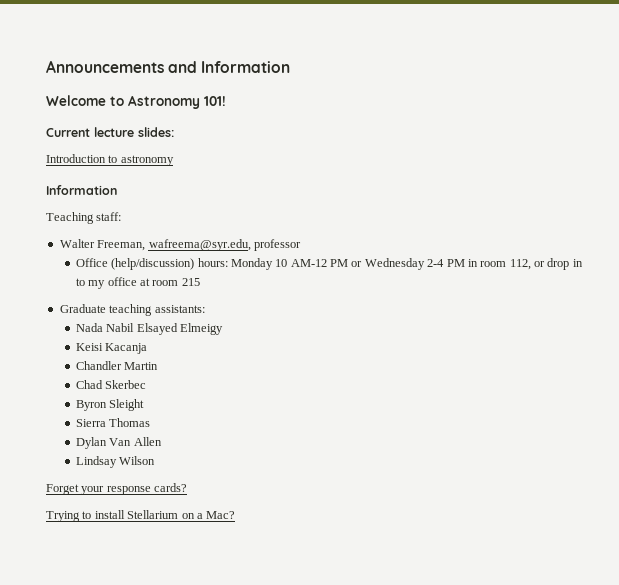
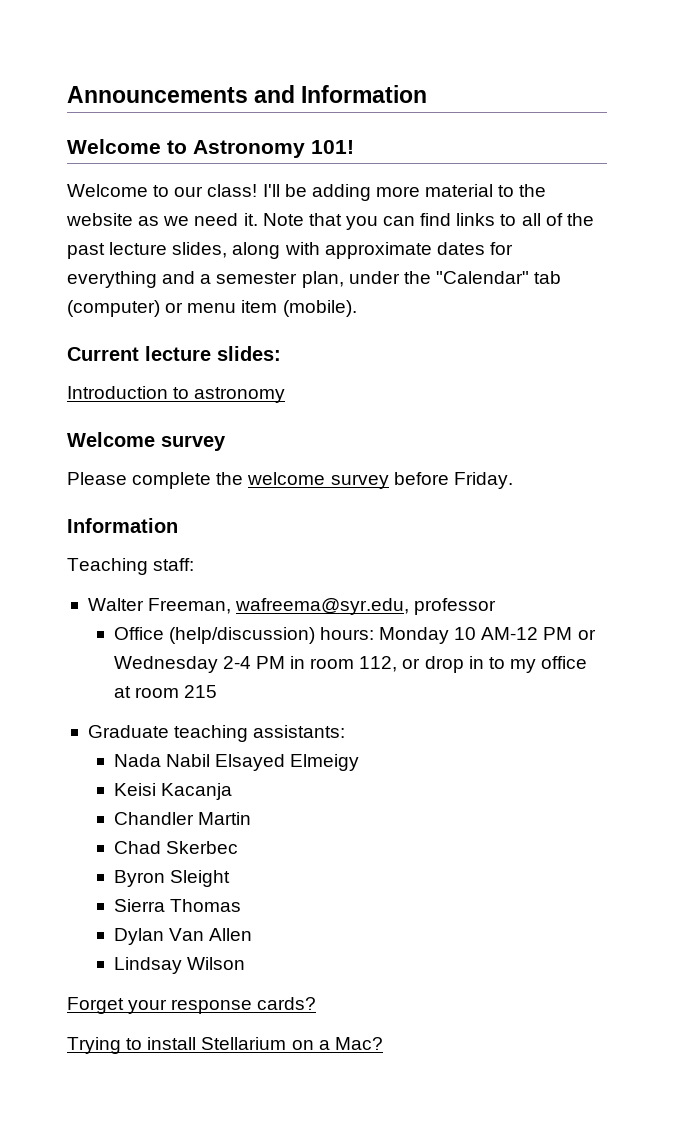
(226, 101) none -> [67,184,547,201] [66,213,594,230] [67,242,513,259] [67,271,562,288] [67,300,357,317] // Welcome to our class! I'll be adding more material to the website as we need it. Note that you can find links to all of the past lecture slides, along with approximate dates for everything and a semester plan, under the "Calendar" tab (computer) or menu item (mobile).
(174, 160) none -> [67,432,226,451] [67,472,513,489] // Welcome survey // Please complete the welcome survey before Friday.

